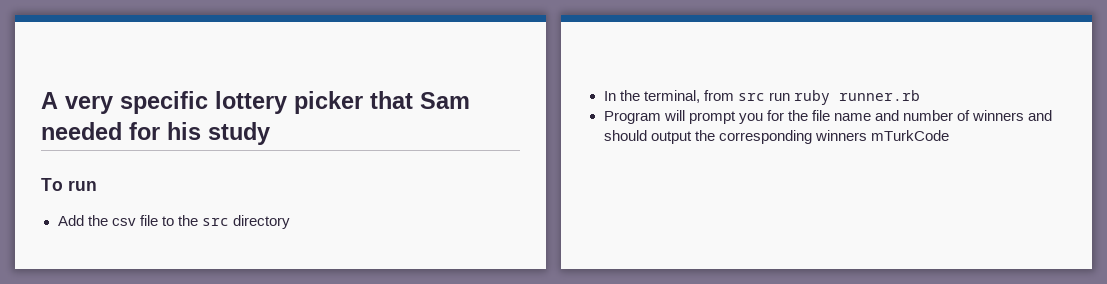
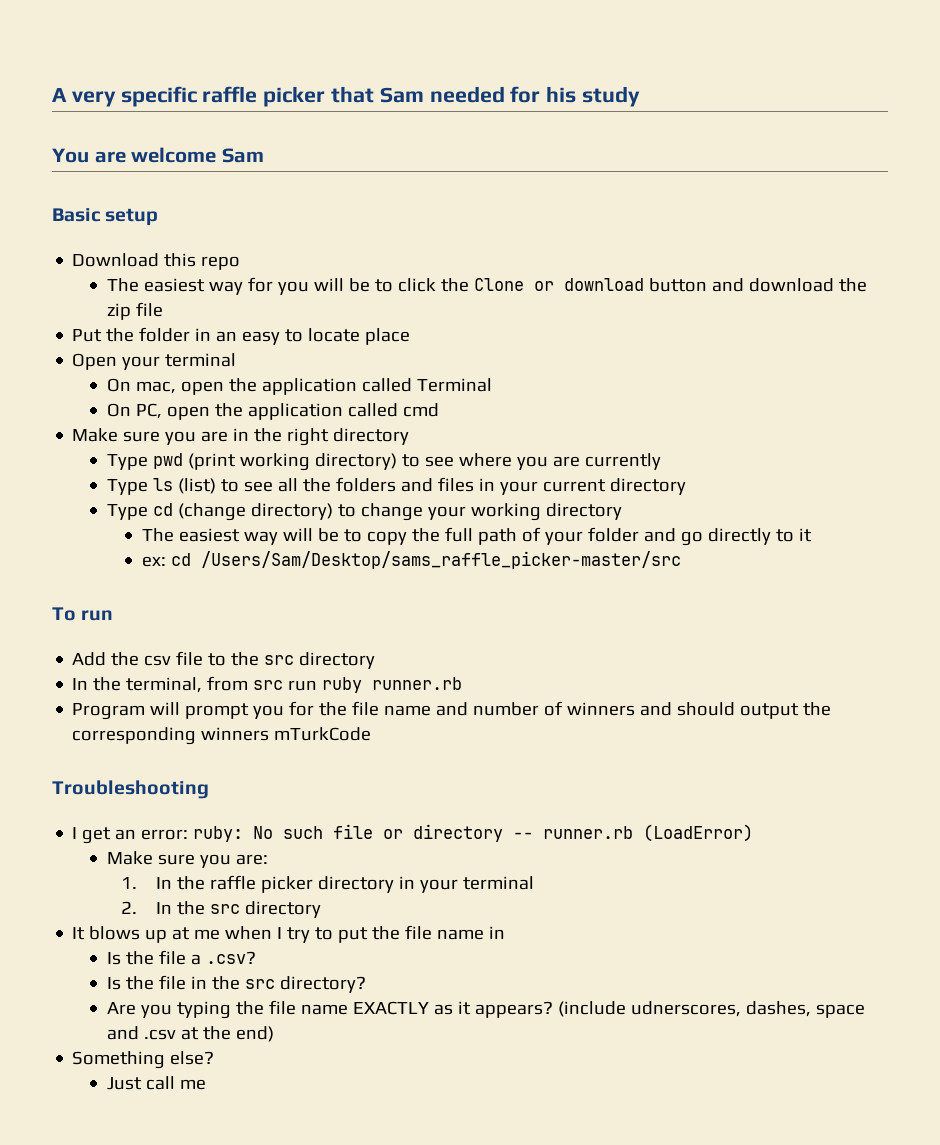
[215,91,287,114] lottery -> [202,86,258,103] raffle
(270, 133) none -> [52,147,264,163] [52,208,159,226] [72,253,241,270] [107,277,868,295] [107,302,164,320] [72,327,411,345] [72,353,237,370] [107,378,493,395] [107,403,440,420] [72,428,410,446] [107,453,662,471] [107,477,687,495] [107,503,623,521] [141,527,812,546] [141,551,681,569] // You are welcome Sam // Basic setup // Download this repo // The easiest way for you will be to click the Clone or download button and download the zip file // Put the folder in an easy to locate place // Open your terminal // On mac, open the application called Terminal // On PC, open the application called cmd // Make sure you are in the right directory // Type pwd (print working directory) to see where you are currently // Type ls (list) to see all the folders and files in your current directory // Type cd (change directory) to change your working directory // The easiest way will be to copy the full path of your folder and go directly to it // ex: cd /Users/Sam/Desktop/sams_raffle_picker-master/src
(949, 135) none -> [52,780,209,799] [72,824,754,844] [107,851,269,868] [121,875,535,893] [121,901,322,918] [72,925,506,943] [107,950,257,965] [107,975,367,993] [107,1000,866,1019] [107,1026,275,1042] [72,1051,215,1069] [107,1076,207,1090] // Troubleshooting // I get an error: ruby: No such file or directory -- runner.rb (LoadError) // Make sure you are: // 1. In the raffle picker directory in your terminal // 2. In the src directory // It blows up at me when I try to put the file name in // Is the file a .csv? // Is the file in the src directory? // Are you typing the file name EXACTLY as it appears? (include udnerscores, dashes, space and .csv at the end) // Something else? // Just call me

